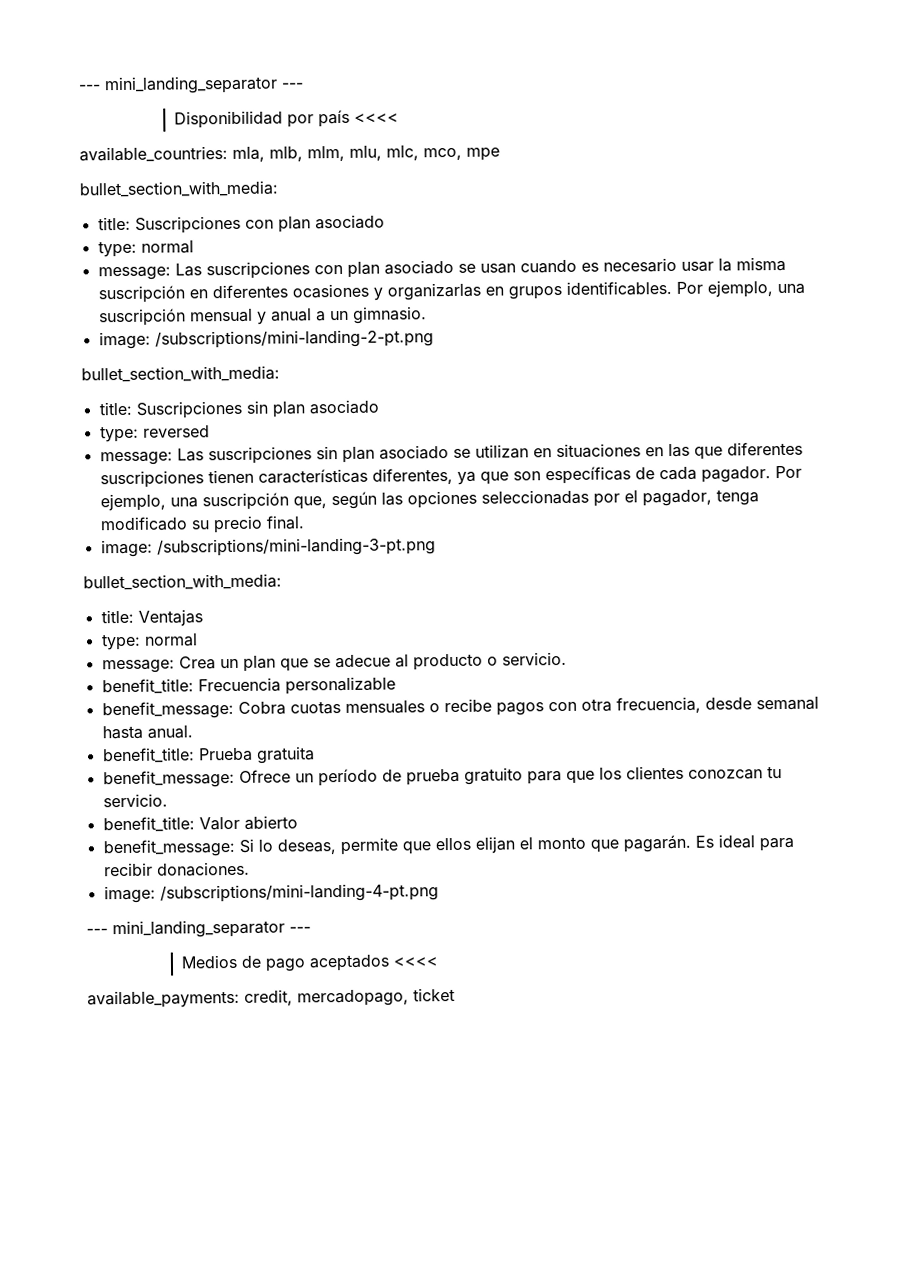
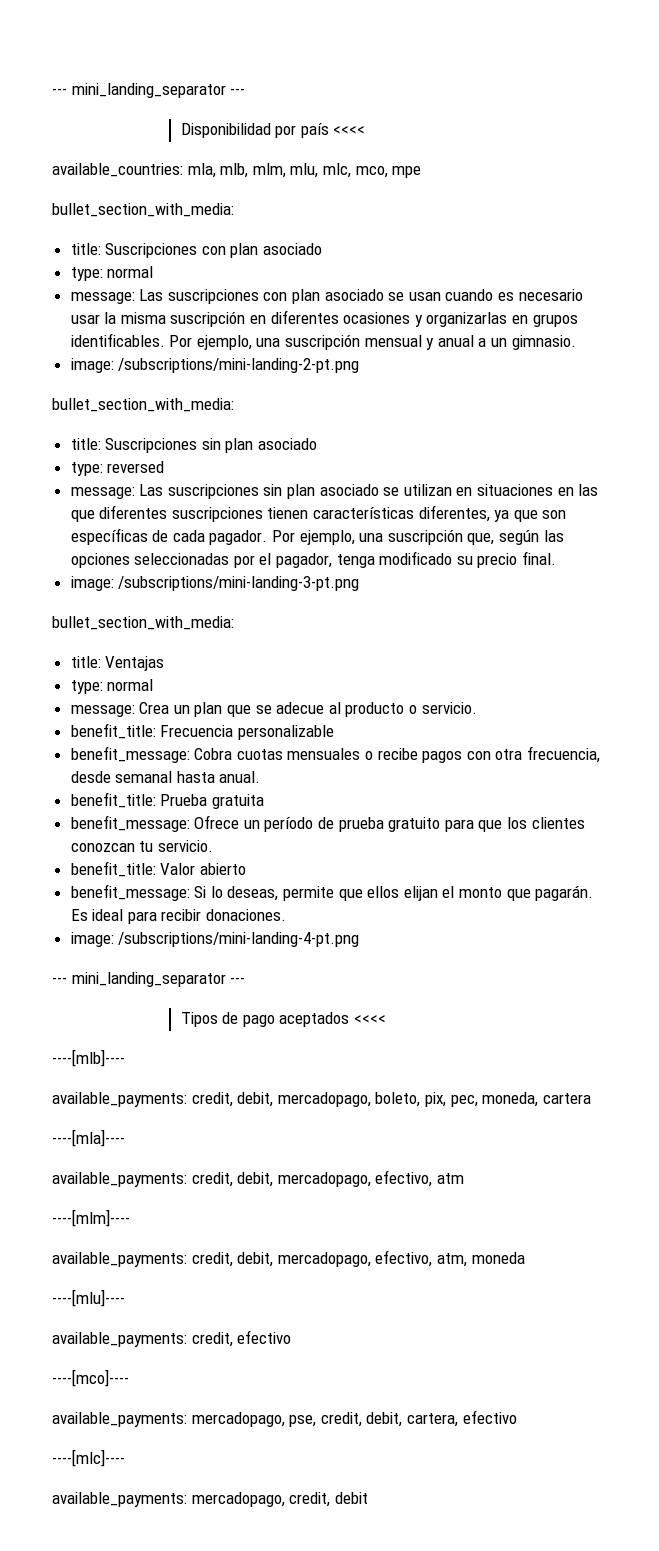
[180,954,237,969] Medios -> [180,1012,218,1027] Tipos
[87,987,455,1009] // available_payments: credit, mercadopago, ticket -> [52,1049,125,1067] [52,1092,591,1107] [52,1129,125,1147] [52,1170,464,1187] [52,1209,130,1227] [52,1250,525,1267] [52,1289,125,1307] [52,1330,292,1347] [52,1369,129,1387] [52,1410,517,1427] [52,1449,125,1467] [52,1492,368,1507] // ----[mlb]---- // available_payments: credit, debit, mercadopago, boleto, pix, pec, moneda, cartera // ----[mla]---- // available_payments: credit, debit, mercadopago, efectivo, atm // ----[mlm]---- // available_payments: credit, debit, mercadopago, efectivo, atm, moneda // ----[mlu]---- // available_payments: credit, efectivo // ----[mco]---- // available_payments: mercadopago, pse, credit, debit, cartera, efectivo // ----[mlc]---- // available_payments: mercadopago, credit, debit

